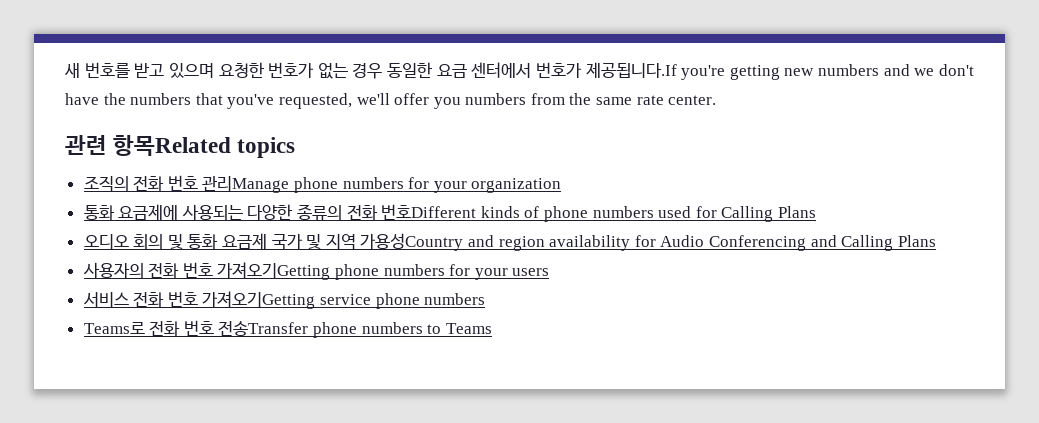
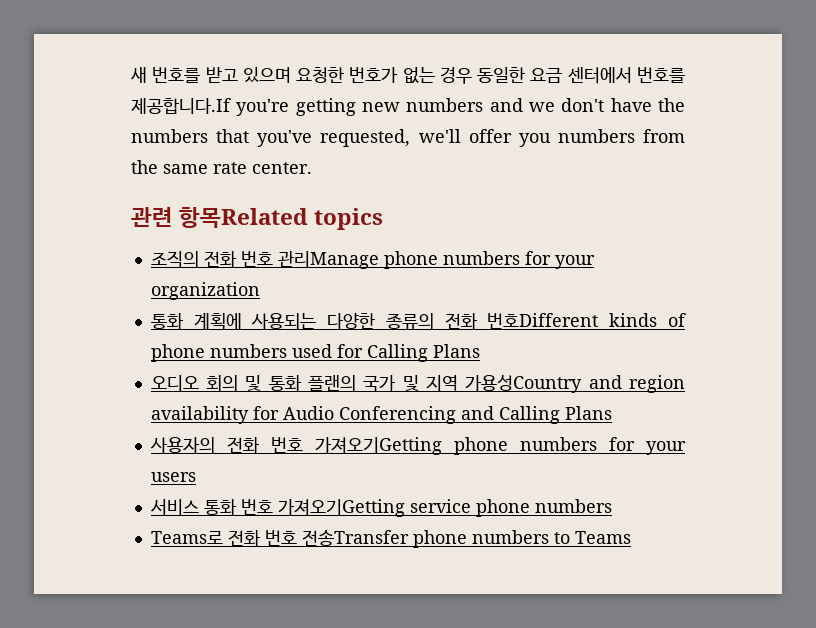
[535,62,677,78] 번호가 제공됩니다.If -> [636,67,685,83] [131,98,231,114] 번호를 제공합니다.If
[118,204,179,220] 요금제에 -> [193,312,242,330] 계획에
[222,233,268,249] 요금제 -> [308,375,357,391] 플랜의
[133,292,165,308] 전화 -> [203,498,237,516] 통화

